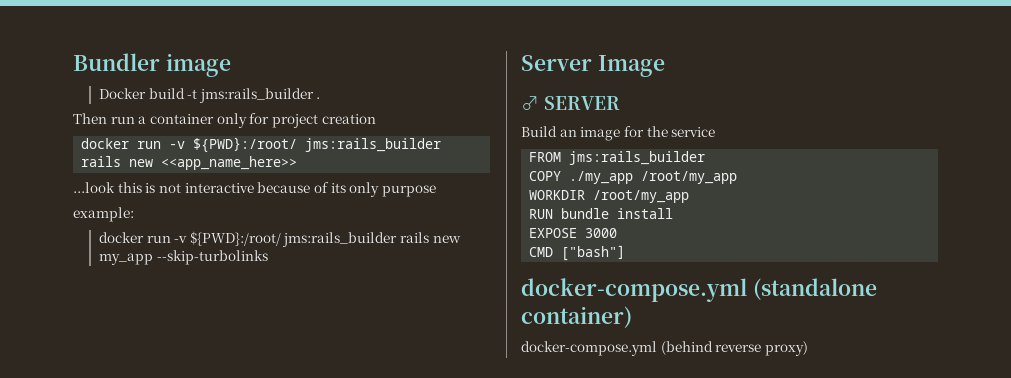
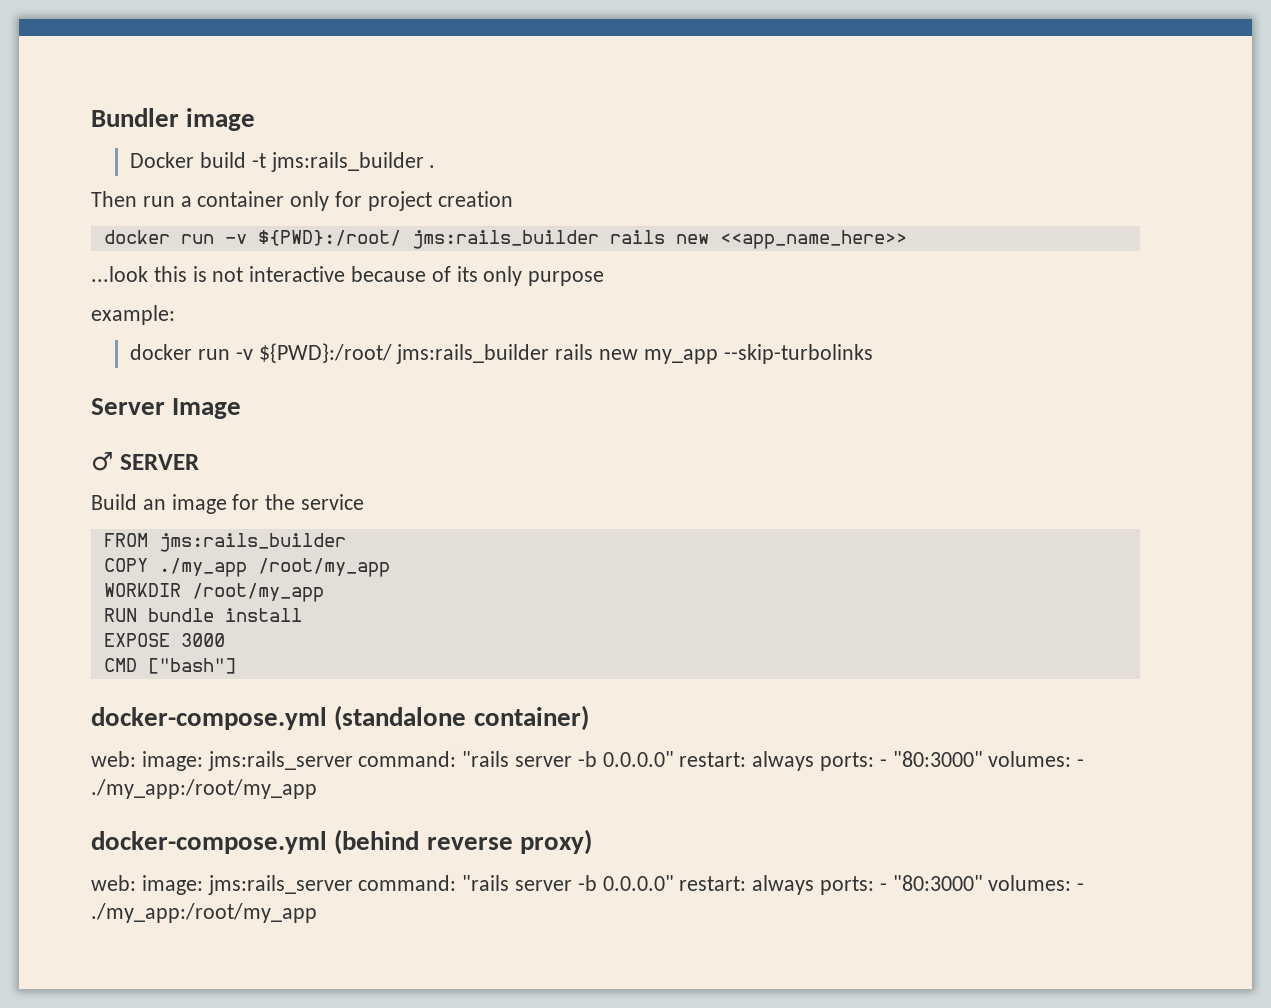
[521,341,808,356] docker-compose.yml (behind reverse proxy) -> [91,751,1085,771] [91,779,317,799] [91,829,592,855] [91,875,1085,895] [91,903,317,923] web: image: jms:rails_server command: "rails server -b 0.0.0.0" restart: always ports: - "80:3000" volumes: - ./my_app:/root/my_app // docker-compose.yml (behind reverse proxy) // web: image: jms:rails_server command: "rails server -b 0.0.0.0" restart: always ports: - "80:3000" volumes: - ./my_app:/root/my_app

